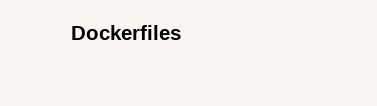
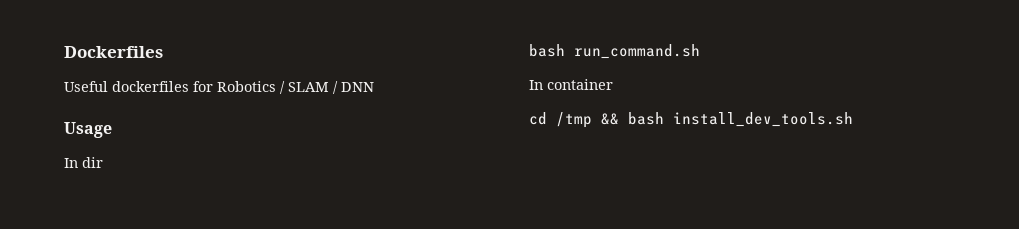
(181, 32) none -> [64,81,374,94] [64,122,112,138] [64,157,103,168] [529,44,700,59] [529,79,613,90] [529,112,853,128] // Useful dockerfiles for Robotics / SLAM / DNN // Usage // In dir // bash run_command.sh // In container // cd /tmp && bash install_dev_tools.sh

